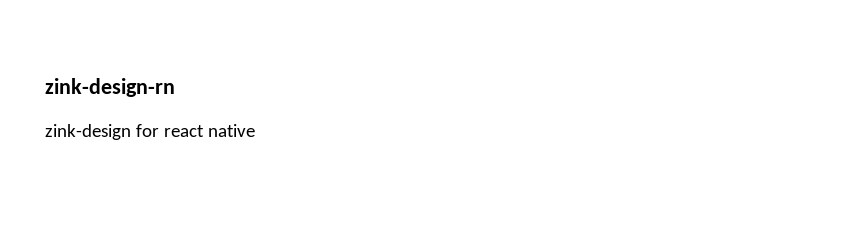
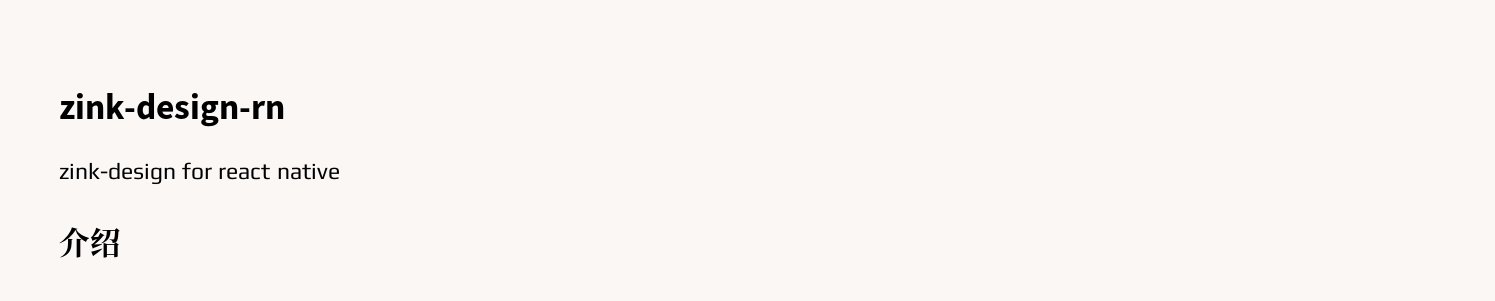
(255, 130) none -> [59,227,121,258] // 介绍

